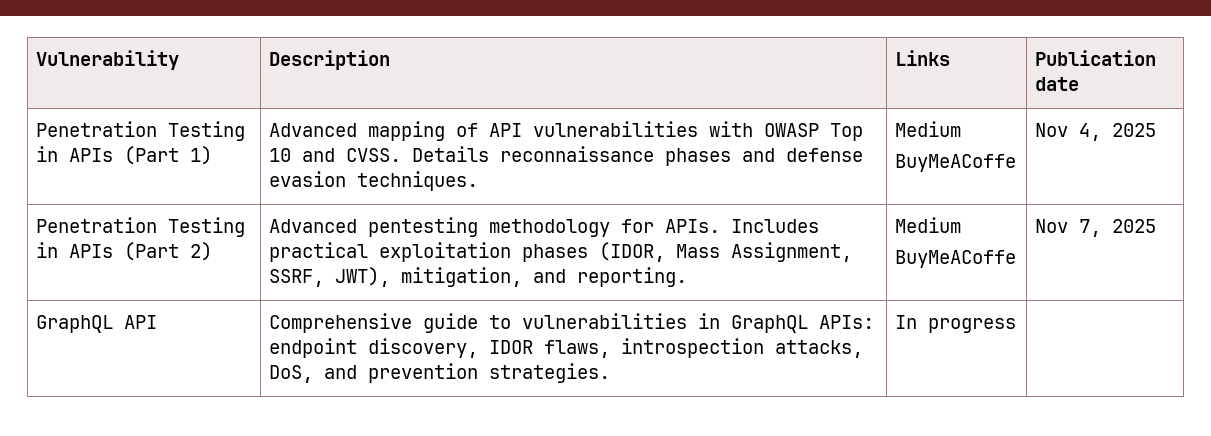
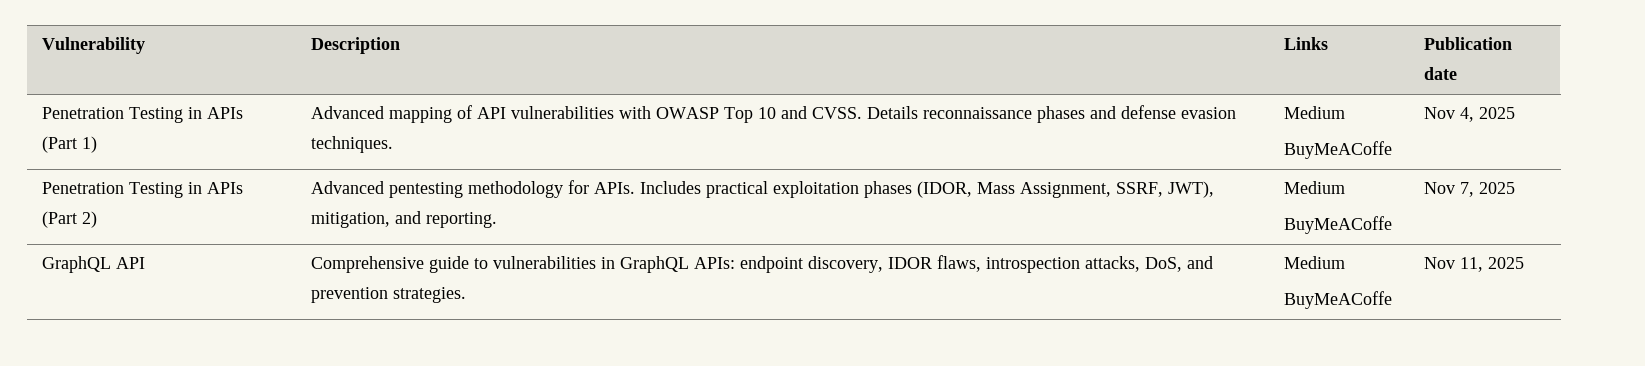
[895,315,1017,333] In progress | -> [1284,256,1346,269] [1284,291,1393,309] [1424,257,1525,272] Medium // BuyMeACoffe | Nov 11, 2025

